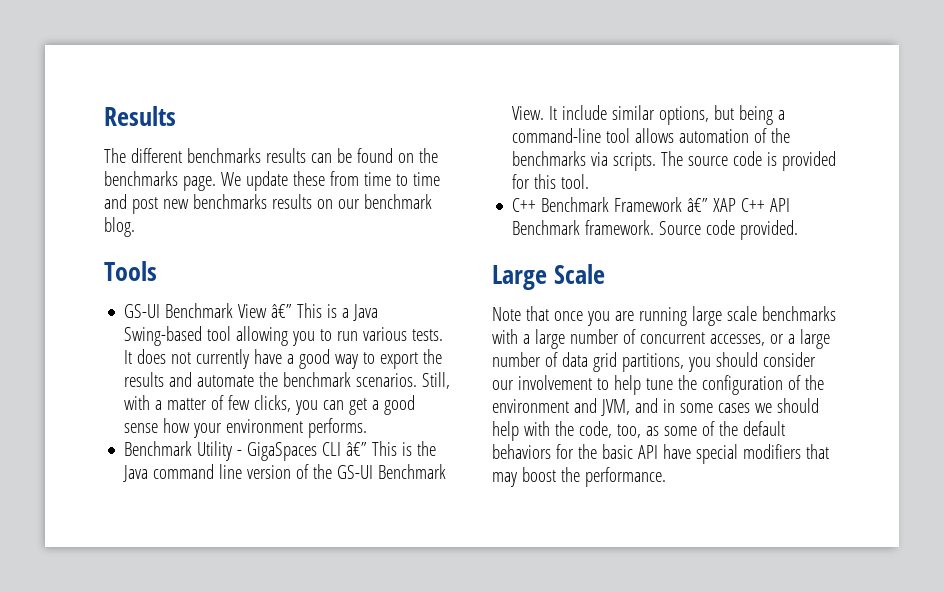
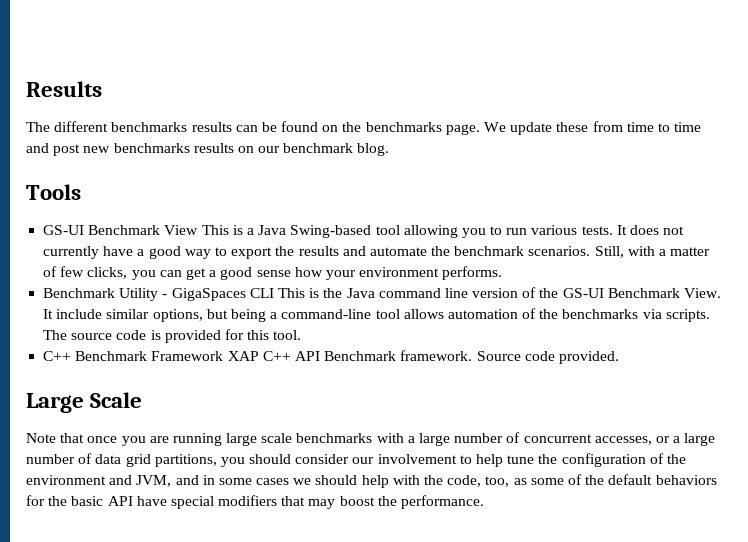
[271,304,293,318] â€” -> (199, 230) none
[346,442,368,456] â€” -> (274, 293) none
[687,198,709,212] â€” -> (224, 356) none

